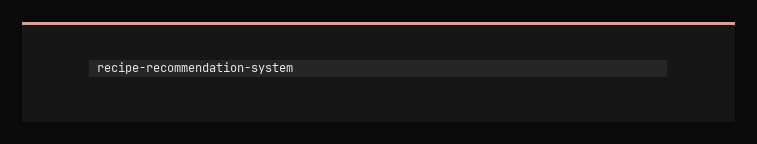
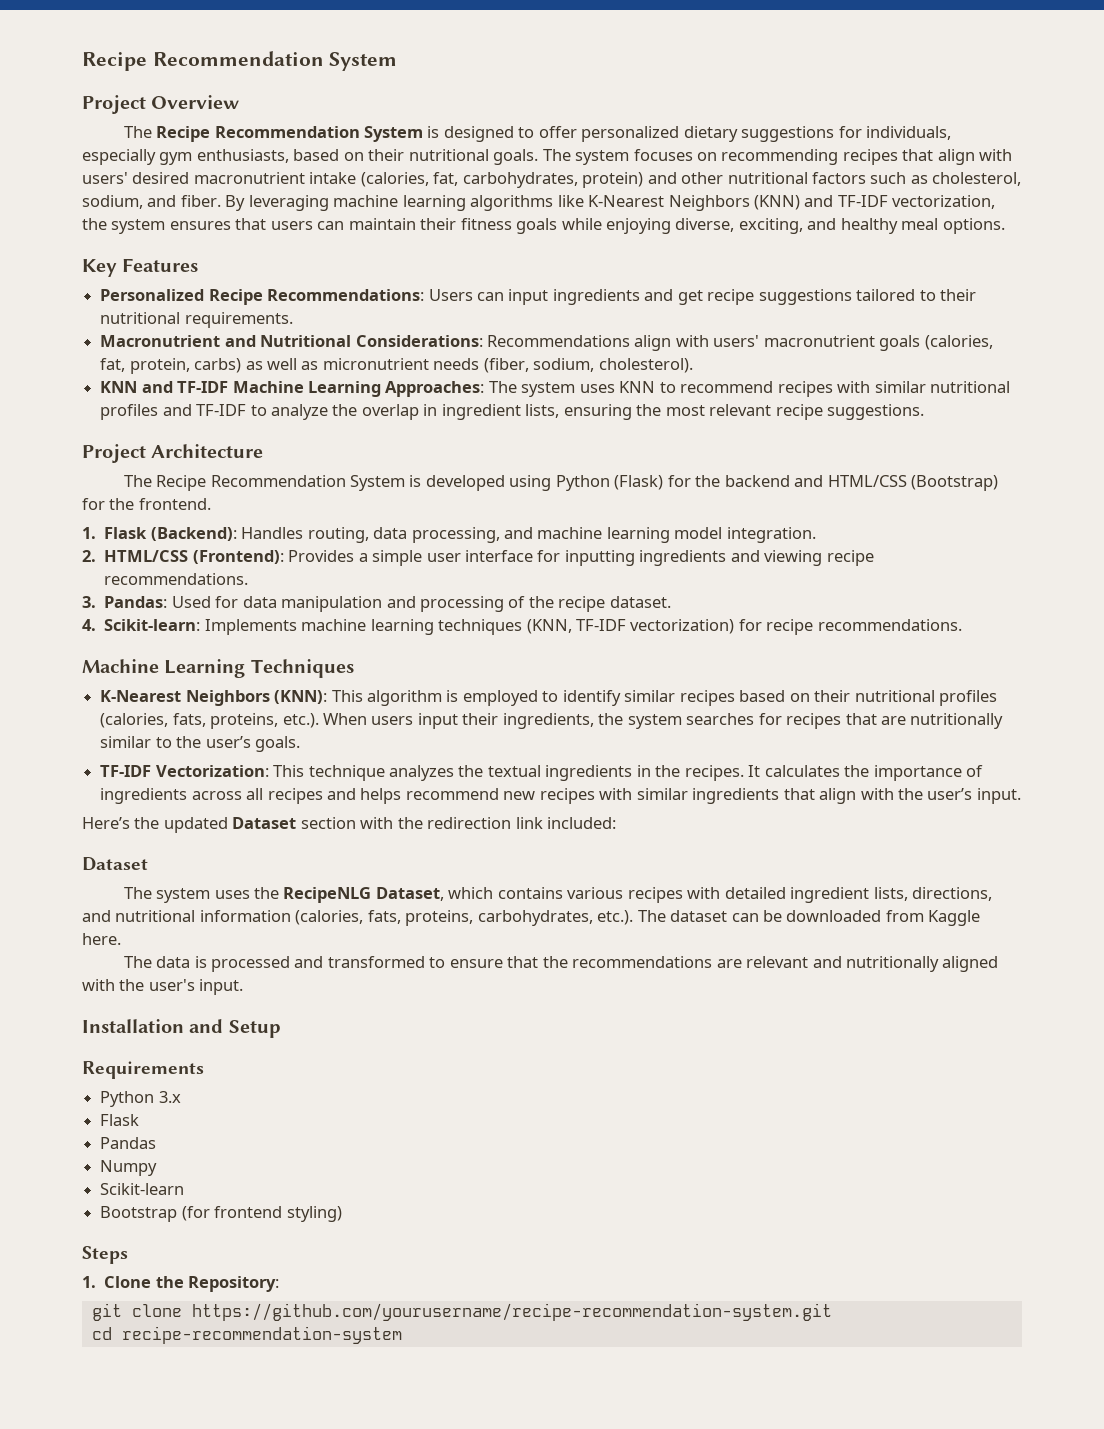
(96, 68) none -> [82,51,398,71] [82,95,240,114] [123,126,952,142] [82,149,1013,165] [82,172,1022,188] [82,195,996,211] [82,218,1005,234] [82,258,199,277] [100,289,977,305] [100,312,293,328] [100,335,993,351] [100,358,693,374] [100,381,1010,397] [100,404,924,420] [82,444,264,463] [123,475,999,491] [82,498,211,510] [82,527,816,543] [82,550,874,566] [104,573,249,585] [82,596,671,612] [82,619,962,635] [82,659,354,678] [100,690,997,706] [100,713,1004,729] [100,736,300,752] [100,765,983,781] [100,788,1021,804] [82,817,617,833] [82,857,148,871] [123,887,993,903] [82,910,981,926] [82,933,121,945] [123,956,999,972] [82,979,244,995] [82,1019,281,1038] [82,1061,204,1079] [100,1091,181,1107] [100,1114,140,1126] [100,1137,157,1149] [100,1160,158,1176] [100,1183,185,1195] [100,1206,342,1222] [82,1246,128,1264] [82,1276,280,1292] [91,1303,832,1321] [91,1327,112,1340] Recipe Recommendation System // Project Overview // The Recipe Recommendation System is designed to offer personalized dietary suggestions for individuals, especially gym enthusiasts, based on their nutritional goals. The system focuses on recommending recipes that align with users' desired macronutrient intake (calories, fat, carbohydrates, protein) and other nutritional factors such as cholesterol, sodium, and fiber. By leveraging machine learning algorithms like K-Nearest Neighbors (KNN) and TF-IDF vectorization, the system ensures that users can maintain their fitness goals while enjoying diverse, exciting, and healthy meal options. // Key Features // Personalized Recipe Recommendations: Users can input ingredients and get recipe suggestions tailored to their nutritional requirements. // Macronutrient and Nutritional Considerations: Recommendations align with users' macronutrient goals (calories, fat, protein, carbs) as well as micronutrient needs (fiber, sodium, cholesterol). // KNN and TF-IDF Machine Learning Approaches: The system uses KNN to recommend recipes with similar nutritional profiles and TF-IDF to analyze the overlap in ingredient lists, ensuring the most relevant recipe suggestions. // Project Architecture // The Recipe Recommendation System is developed using Python (Flask) for the backend and HTML/CSS (Bootstrap) for the frontend. // 1. Flask (Backend): Handles routing, data processing, and machine learning model integration. // 2. HTML/CSS (Frontend): Provides a simple user interface for inputting ingredients and viewing recipe recommendations. // 3. Pandas: Used for data manipulation and processing of the recipe dataset. // 4. Scikit-learn: Implements machine learning techniques (KNN, TF-IDF vectorization) for recipe recommendations. // Machine Learning Techniques // K-Nearest Neighbors (KNN): This algorithm is employed to identify similar recipes based on their nutritional profiles (calories, fats, proteins, etc.). When users input their ingredients, the system searches for recipes that are nutritionally similar to the user’s goals. // TF-IDF Vectorization: This technique analyzes the textual ingredients in the recipes. It calculates the importance of ingredients across all recipes and helps recommend new recipes with similar ingredients that align with the user’s input. // Here’s the updated Dataset section with the redirection link included: // Dataset // The system uses the RecipeNLG Dataset, which contains various recipes with detailed ingredient lists, directions, and nutritional information (calories, fats, proteins, carbohydrates, etc.). The dataset can be downloaded from Kaggle here. // The data is processed and transformed to ensure that the recommendations are relevant and nutritionally aligned with the user's input. // Installation and Setup // Requirements // Python 3.x // Flask // Pandas // Numpy // Scikit-learn // Bootstrap (for frontend styling) // Steps // 1. Clone the Repository: // git clone https://github.com/yourusername/recipe-recommendation-system.git // cd

